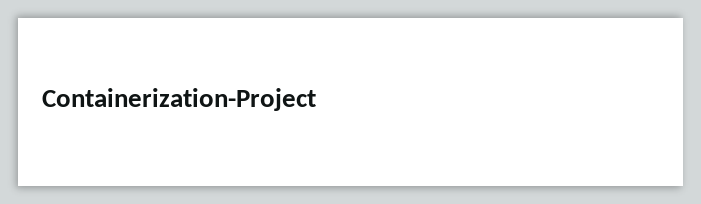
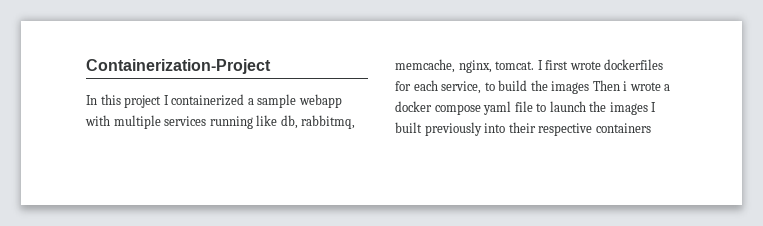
(316, 99) none -> [86,94,342,108] [85,115,356,129] [395,59,664,73] [395,80,671,94] [395,101,657,115] [395,122,651,136] // In this project I containerized a sample webapp with multiple services running like db, rabbitmq, memcache, nginx, tomcat. I first wrote dockerfiles for each service, to build the images Then i wrote a docker compose yaml file to launch the images I built previously into their respective containers

